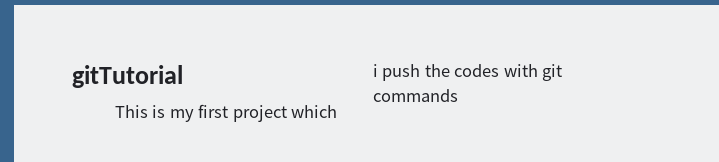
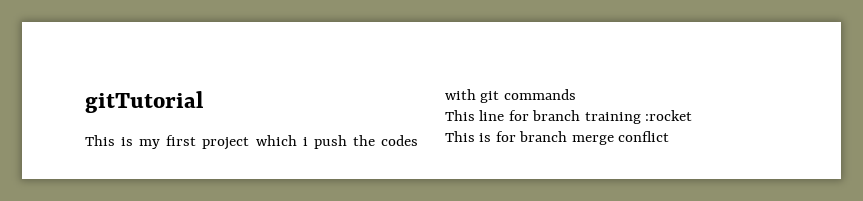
(458, 95) none -> [445,110,693,124] [445,131,670,145] // This line for branch training :rocket // This is for branch merge conflict

